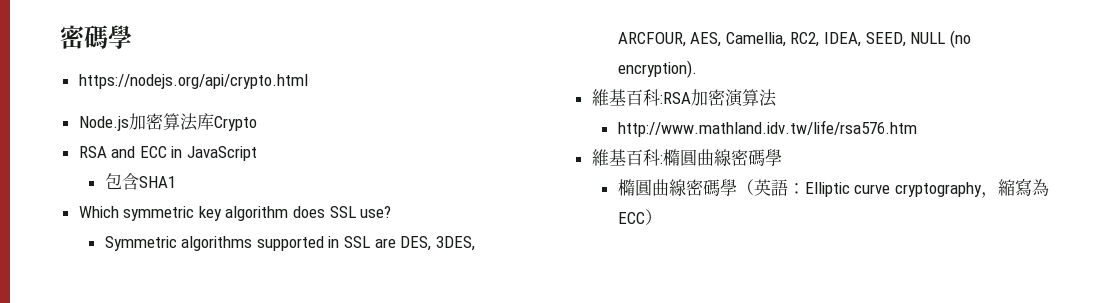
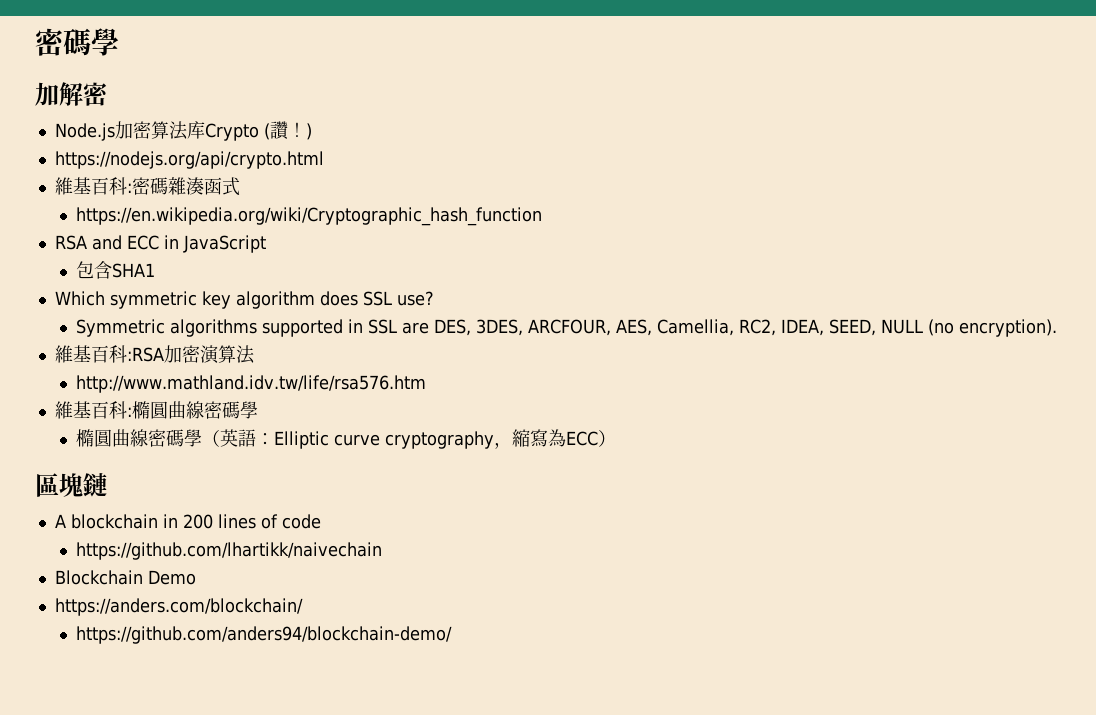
[60,25,132,49] [78,74,308,89] 密碼學 // https://nodejs.org/api/crypto.html -> [35,28,119,56] [35,82,108,106] 密碼學 // 加解密
(257, 123) none -> [263,121,312,140] [54,151,324,169] [54,177,240,196] [75,207,542,226] (讚！) // https://nodejs.org/api/crypto.html // 維基百科:密碼雜湊函式 // https://en.wikipedia.org/wiki/Cryptographic_hash_function
(662, 217) none -> [35,473,107,497] [54,514,321,529] [75,542,382,560] [54,570,196,585] [54,598,303,616] [75,626,452,644] // 區塊鏈 // A blockchain in 200 lines of code // https://github.com/lhartikk/naivechain // Blockchain Demo // https://anders.com/blockchain/ // https://github.com/anders94/blockchain-demo/

